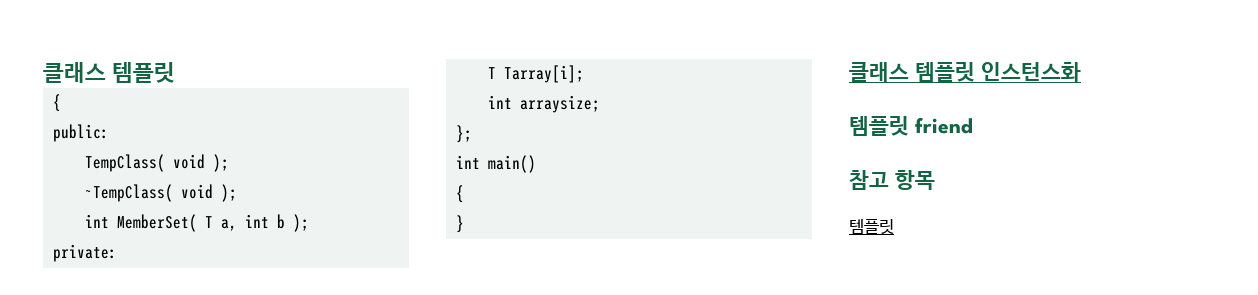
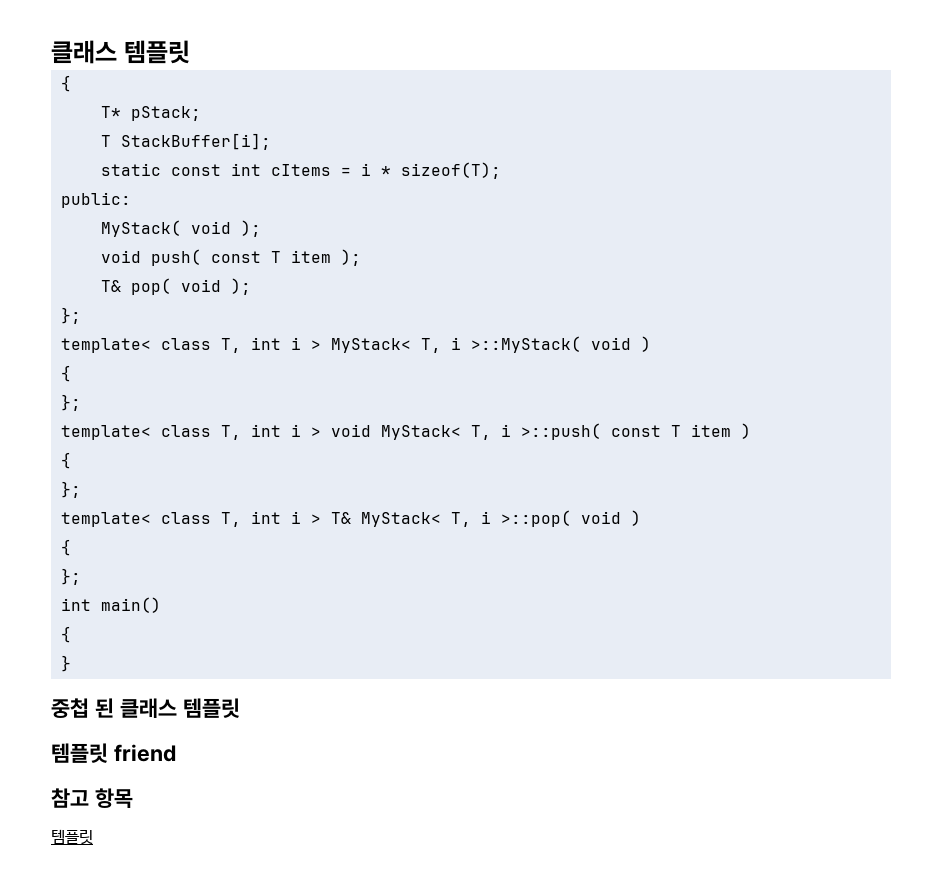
(62, 103) none -> [100,106,201,121] [100,133,271,150] [100,162,501,179] // T* pStack; // T StackBuffer[i]; // static const int cItems = i * sizeof(T);
[85,154,230,172] [85,184,238,202] [85,214,310,232] [53,244,118,262] [488,65,585,83] [488,95,601,113] TempClass( void ); // ~TempClass( void ); // int MemberSet( T a, int b ); // private: // T Tarray[i]; // int arraysize; -> [100,220,261,237] [100,249,361,266] [100,278,251,295] [60,307,81,324] [60,336,651,353] [60,365,71,382] [60,394,81,411] [60,423,751,440] [60,452,71,469] [60,481,81,498] [60,510,641,527] [60,539,71,556] MyStack( void ); // void push( const T item ); // T& pop( void ); // }; // template< class T, int i > MyStack< T, i >::MyStack( void ) // { // }; // template< class T, int i > void MyStack< T, i >::push( const T item ) // { // }; // template< class T, int i > T& MyStack< T, i >::pop( void ) // {
[849,62,1081,82] 클래스 템플릿 인스턴스화 -> [51,698,240,718] 중첩 된 클래스 템플릿

